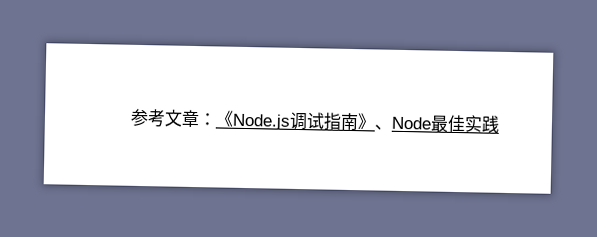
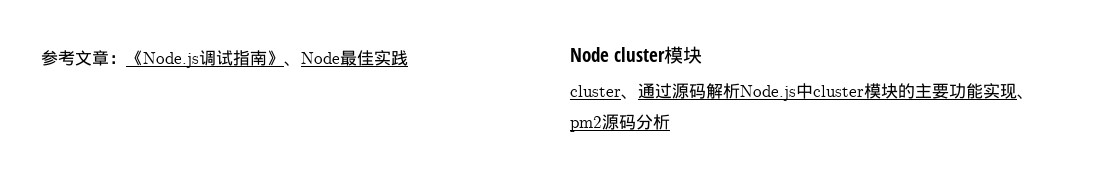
(501, 124) none -> [570,46,703,64] [570,83,1034,101] [570,114,670,132] // Node cluster模块 // cluster、通过源码解析Node.js中cluster模块的主要功能实现、pm2源码分析

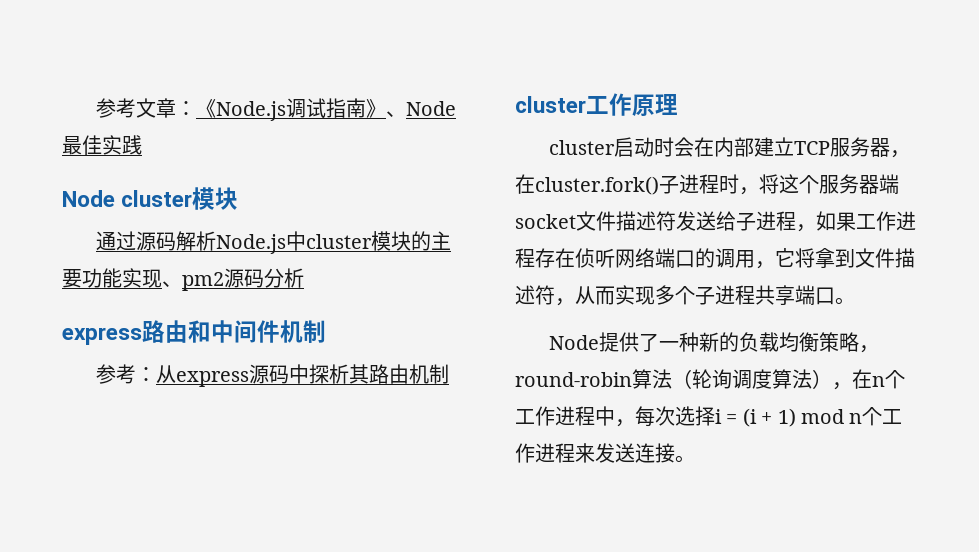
[570,85,638,99] cluster、 -> (239, 198) none
(670, 122) none -> [62,320,326,345] [96,364,450,387] [515,93,678,116] [549,137,911,158] [515,174,899,195] [515,211,916,232] [515,248,915,269] [515,285,855,306] [549,332,880,353] [515,369,905,390] [515,406,903,427] [515,443,695,463] // express路由和中间件机制 // 参考：从express源码中探析其路由机制 // cluster工作原理 // cluster启动时会在内部建立TCP服务器，在cluster.fork()子进程时，将这个服务器端socket文件描述符发送给子进程，如果工作进程存在侦听网络端口的调用，它将拿到文件描述符，从而实现多个子进程共享端口。 // Node提供了一种新的负载均衡策略，round-robin算法（轮询调度算法），在n个工作进程中，每次选择i = (i + 1) mod n个工作进程来发送连接。

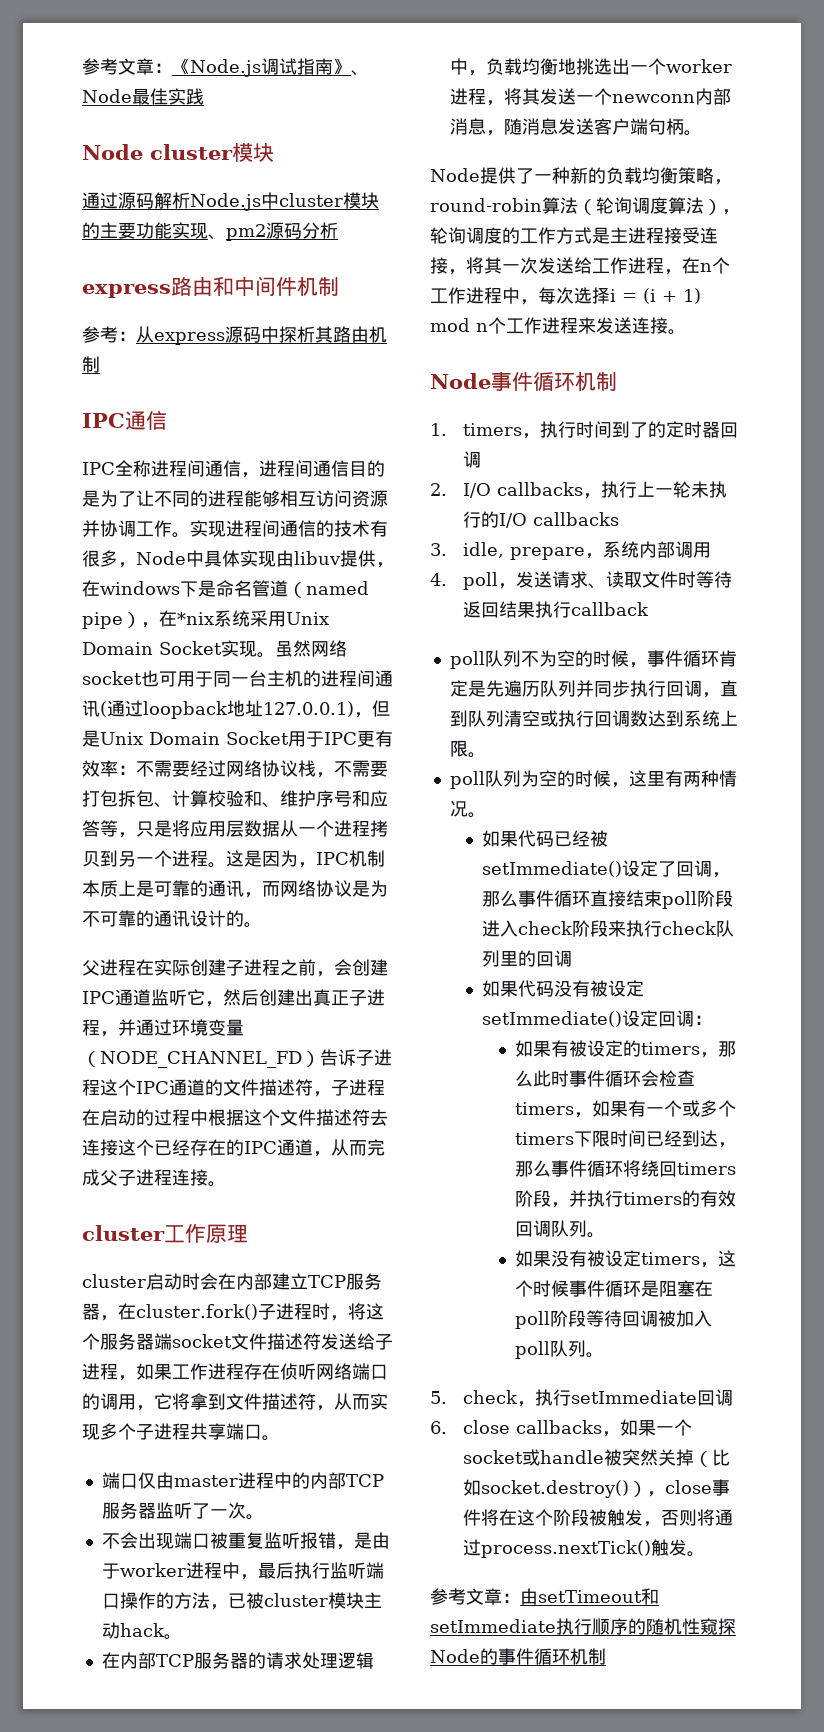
(450, 374) none -> [82,411,167,430] [82,460,385,478] [82,490,388,507] [82,520,388,538] [82,550,394,568] [82,580,369,598] [82,610,329,629] [82,640,347,658] [82,670,393,687] [82,700,390,719] [82,730,393,747] [82,760,388,778] [82,790,388,808] [82,820,388,838] [82,850,385,868] [82,880,388,898] [82,910,262,928] [82,959,388,977] [82,989,385,1007] [82,1019,244,1037] [82,1049,392,1068] [82,1079,385,1097] [82,1109,388,1126] [82,1139,385,1157] [82,1169,226,1187] // IPC通信 // IPC全称进程间通信，进程间通信目的是为了让不同的进程能够相互访问资源并协调工作。实现进程间通信的技术有很多，Node中具体实现由libuv提供，在windows下是命名管道（named pipe），在*nix系统采用Unix Domain Socket实现。虽然网络socket也可用于同一台主机的进程间通讯(通过loopback地址127.0.0.1)，但是Unix Domain Socket用于IPC更有效率：不需要经过网络协议栈，不需要打包拆包、计算校验和、维护序号和应答等，只是将应用层数据从一个进程拷贝到另一个进程。这是因为，IPC机制本质上是可靠的通讯，而网络协议是为不可靠的通讯设计的。 // 父进程在实际创建子进程之前，会创建IPC通道监听它，然后创建出真正子进程，并通过环境变量（NODE_CHANNEL_FD）告诉子进程这个IPC通道的文件描述符，子进程在启动的过程中根据这个文件描述符去连接这个已经存在的IPC通道，从而完成父子进程连接。
(855, 301) none -> [101,1472,384,1489] [101,1502,264,1520] [101,1532,390,1550] [101,1562,384,1580] [101,1592,382,1610] [101,1622,182,1640] [101,1652,374,1669] [449,58,732,76] [449,88,731,106] [449,118,702,136] // 端口仅由master进程中的内部TCP服务器监听了一次。 // 不会出现端口被重复监听报错，是由于worker进程中，最后执行监听端口操作的方法，已被cluster模块主动hack。 // 在内部TCP服务器的请求处理逻辑中，负载均衡地挑选出一个worker进程，将其发送一个newconn内部消息，随消息发送客户端句柄。
(852, 386) none -> [430,227,718,244] [430,257,682,275] 轮询调度的工作方式是主进程接受连接，将其一次发送给工作进程，
(695, 459) none -> [430,372,617,391] [430,421,738,439] [462,451,481,468] [430,481,727,499] [462,511,619,528] [430,541,711,560] [430,571,732,590] [462,601,649,618] [449,650,737,669] [449,680,738,698] [449,710,738,727] [449,740,486,758] [449,770,737,789] [449,800,486,818] [482,830,609,847] [482,860,731,878] [482,890,734,909] [482,920,735,937] [482,950,573,967] [482,980,645,997] [482,1010,713,1027] [514,1040,736,1058] [514,1070,695,1087] [514,1100,736,1118] [514,1130,736,1148] [514,1160,736,1177] [514,1190,736,1208] [514,1220,605,1238] [514,1250,736,1268] [514,1280,713,1297] [514,1310,712,1329] [514,1340,604,1359] [430,1389,733,1407] [430,1419,692,1437] [462,1449,730,1467] [462,1479,730,1498] [462,1509,733,1527] [462,1539,705,1558] [430,1588,659,1605] [430,1618,736,1635] [430,1648,606,1665] // Node事件循环机制 // 1. timers，执行时间到了的定时器回调 // 2. I/O callbacks，执行上一轮未执行的I/O callbacks // 3. idle, prepare，系统内部调用 // 4. poll，发送请求、读取文件时等待返回结果执行callback // poll队列不为空的时候，事件循环肯定是先遍历队列并同步执行回调，直到队列清空或执行回调数达到系统上限。 // poll队列为空的时候，这里有两种情况。 // 如果代码已经被setImmediate()设定了回调，那么事件循环直接结束poll阶段进入check阶段来执行check队列里的回调 // 如果代码没有被设定setImmediate()设定回调： // 如果有被设定的timers，那么此时事件循环会检查timers，如果有一个或多个timers下限时间已经到达，那么事件循环将绕回timers阶段，并执行timers的有效回调队列。 // 如果没有被设定timers，这个时候事件循环是阻塞在poll阶段等待回调被加入poll队列。 // 5. check，执行setImmediate回调 // 6. close callbacks，如果一个socket或handle被突然关掉（比如socket.destroy()），close事件将在这个阶段被触发，否则将通过process.nextTick()触发。 // 参考文章：由setTimeout和setImmediate执行顺序的随机性窥探Node的事件循环机制

